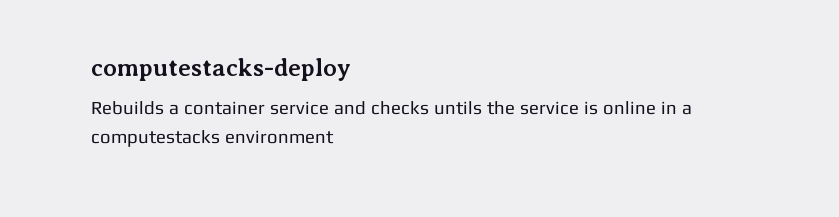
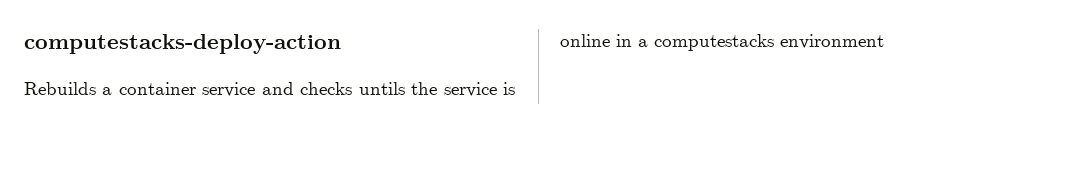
[91,58,351,81] computestacks-deploy -> [24,34,341,54] computestacks-deploy-action

